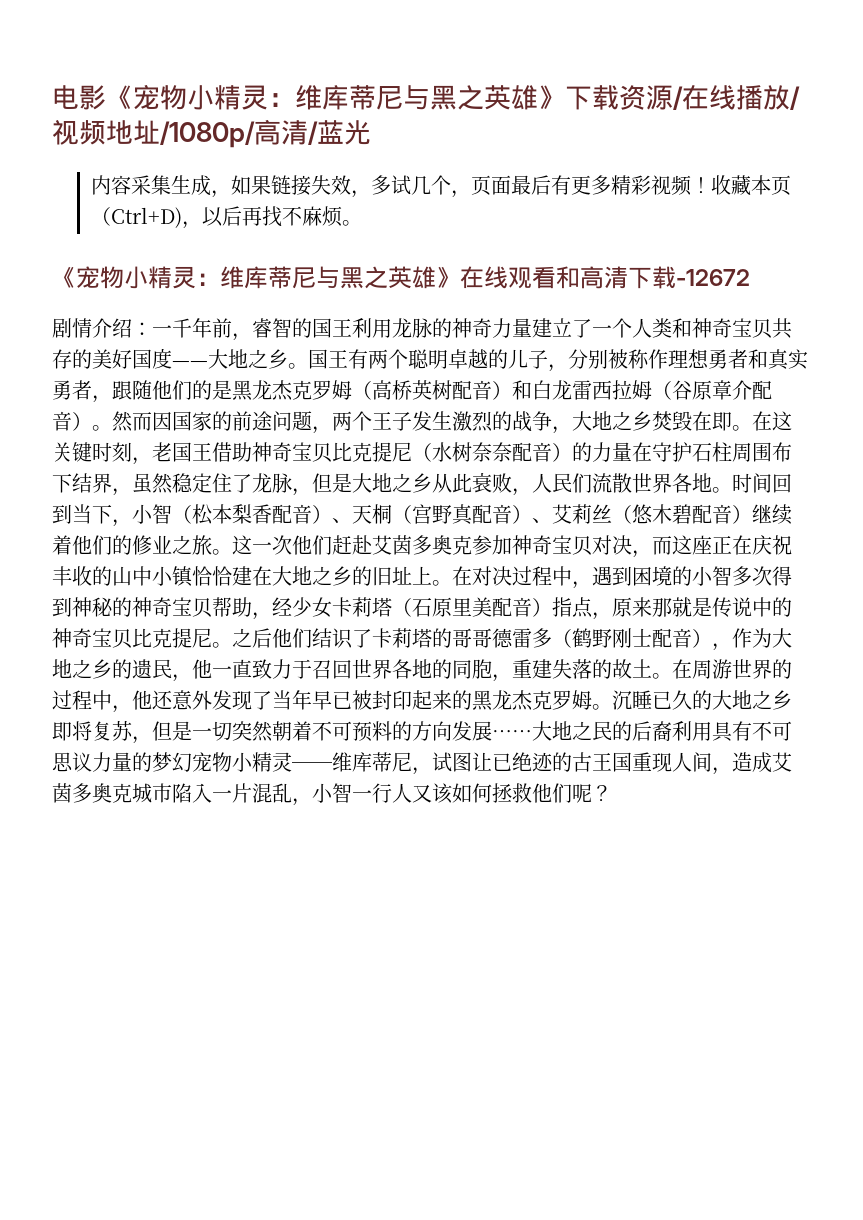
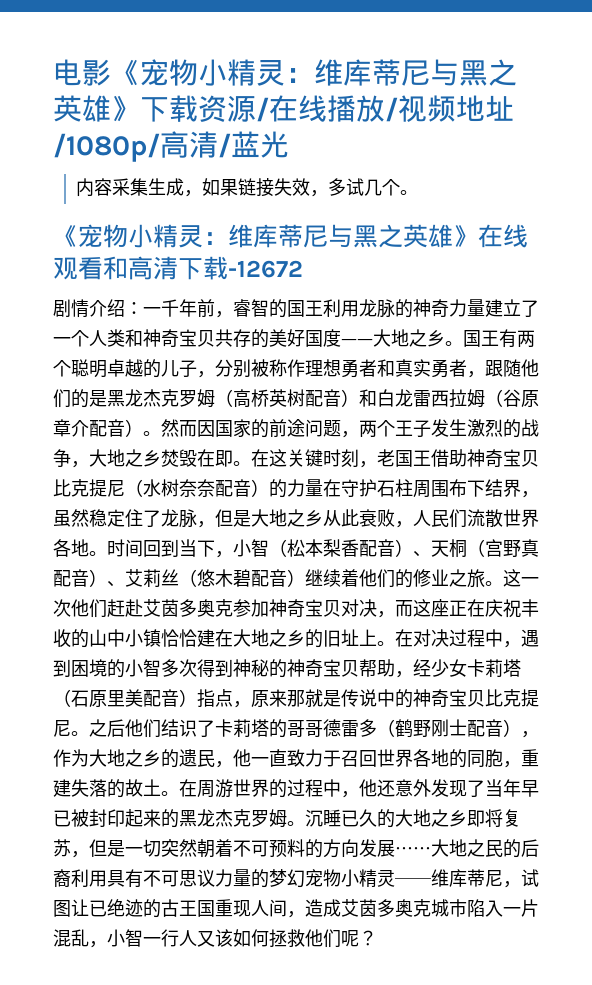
[450,175,791,198] [90,206,342,229] ，页面最后有更多精彩视频！收藏本页（Ctrl+D)，以后再找不麻烦 -> (401, 187) none

